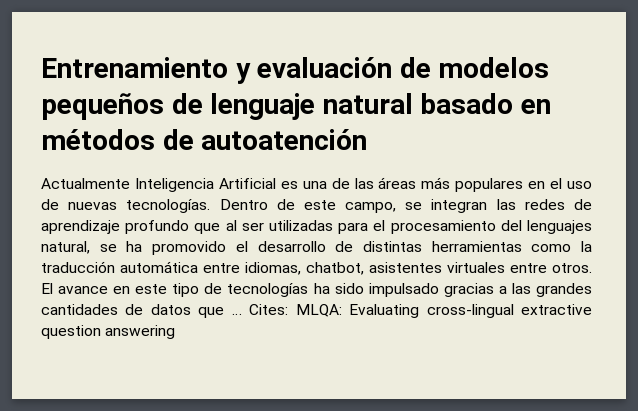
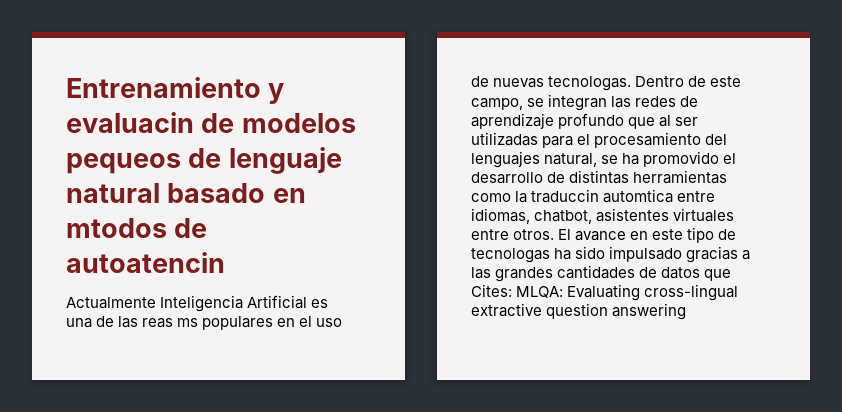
[257,57,393,78] evaluación -> [66,112,194,133] evaluacin
[41,93,164,120] pequeños -> [66,153,181,174] pequeos
[41,129,368,150] métodos de autoatención -> [66,218,208,238] [66,252,225,273] mtodos de autoatencin
[378,177,451,189] áreas más -> [142,318,199,328] reas ms
[126,199,211,213] tecnologías. -> [548,76,632,91] tecnologas.
[41,261,198,273] traducción automática -> [531,189,674,203] traduccin automtica
[227,283,309,297] tecnologías -> [471,248,550,263] tecnologas
[231,313,242,315] … -> (732, 275) none

